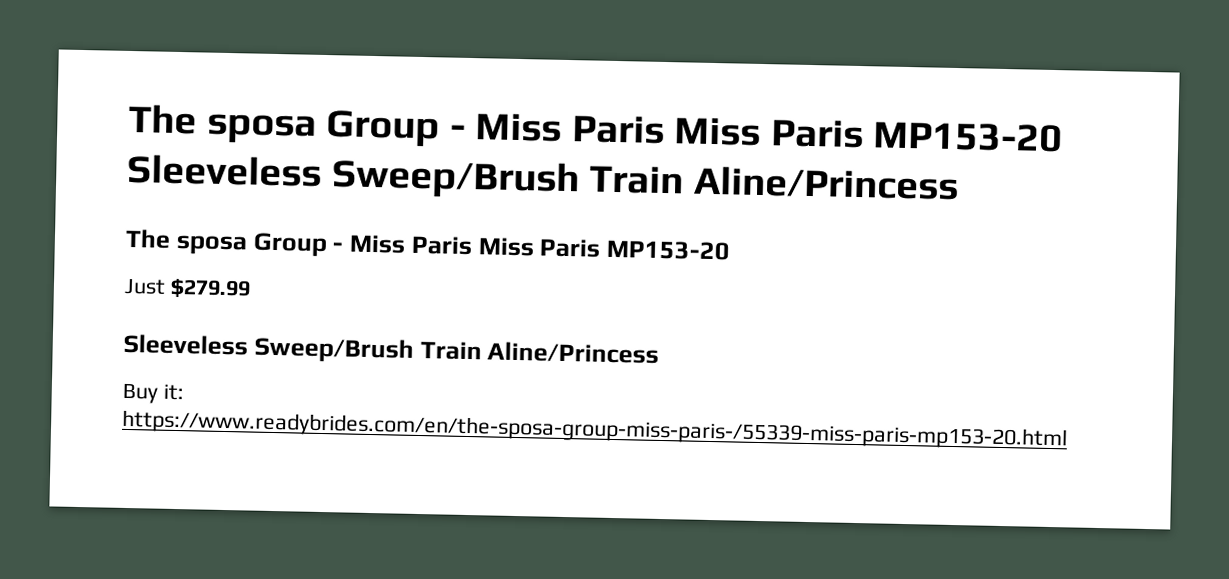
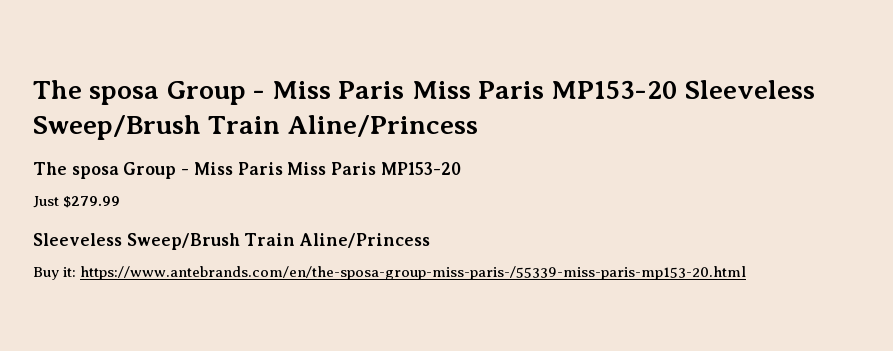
[121,409,1068,451] https://www.readybrides.com/en/the-sposa-group-miss-paris-/55339-miss-paris-mp153-20.html -> [80,266,747,280] https://www.antebrands.com/en/the-sposa-group-miss-paris-/55339-miss-paris-mp153-20.html

